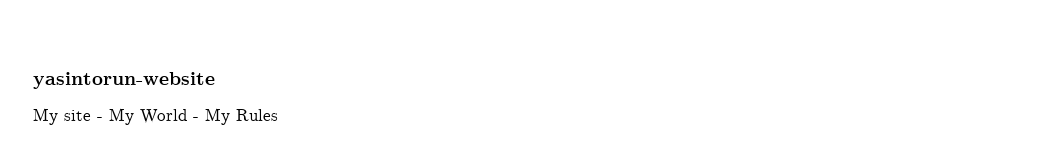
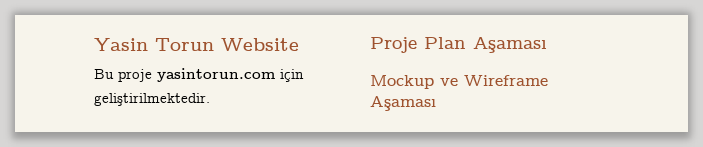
[33,72,215,89] [33,108,278,125] yasintorun-website // My site - My World - My Rules -> [94,38,299,51] [94,68,304,82] [94,93,210,106] [370,37,547,53] [370,75,548,89] [370,96,436,111] Yasin Torun Website // Bu proje yasintorun.com için geliştirilmektedir. // Proje Plan Aşaması // Mockup ve Wireframe Aşaması

